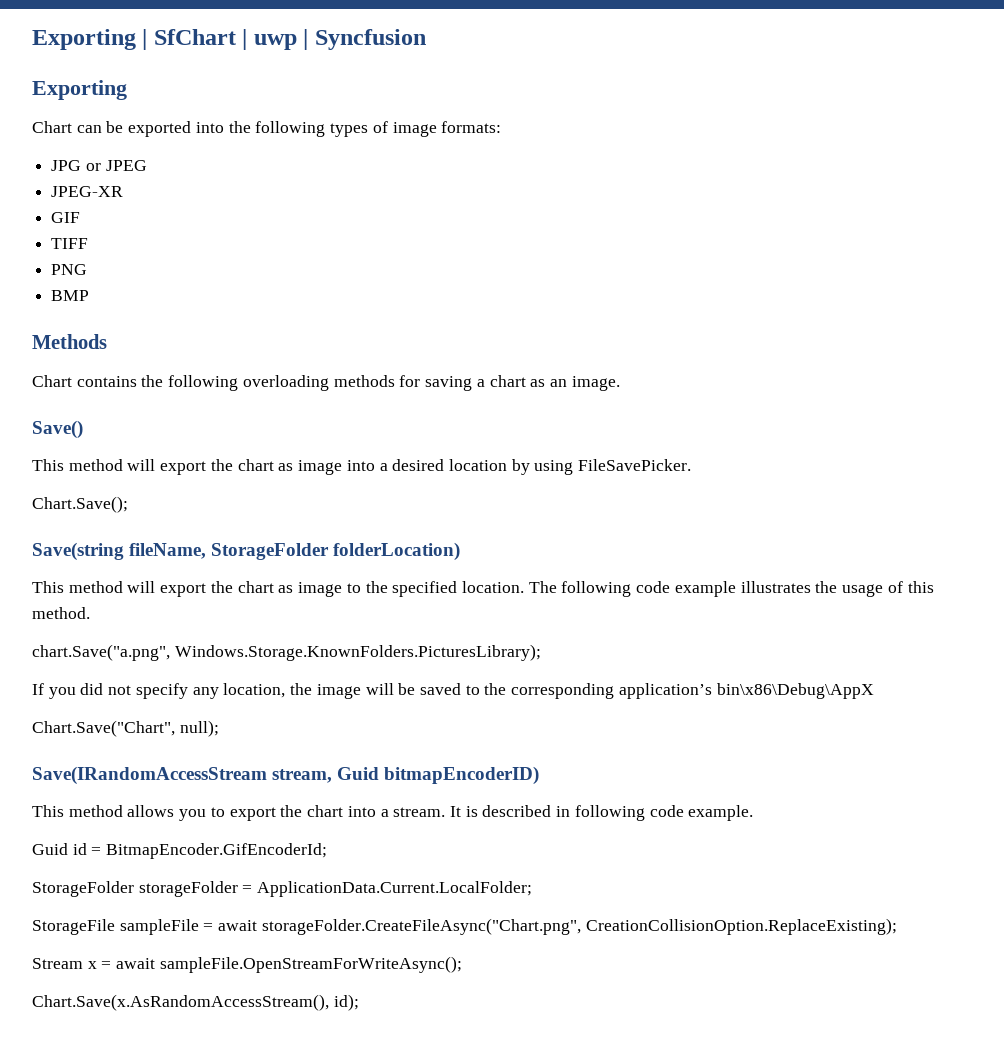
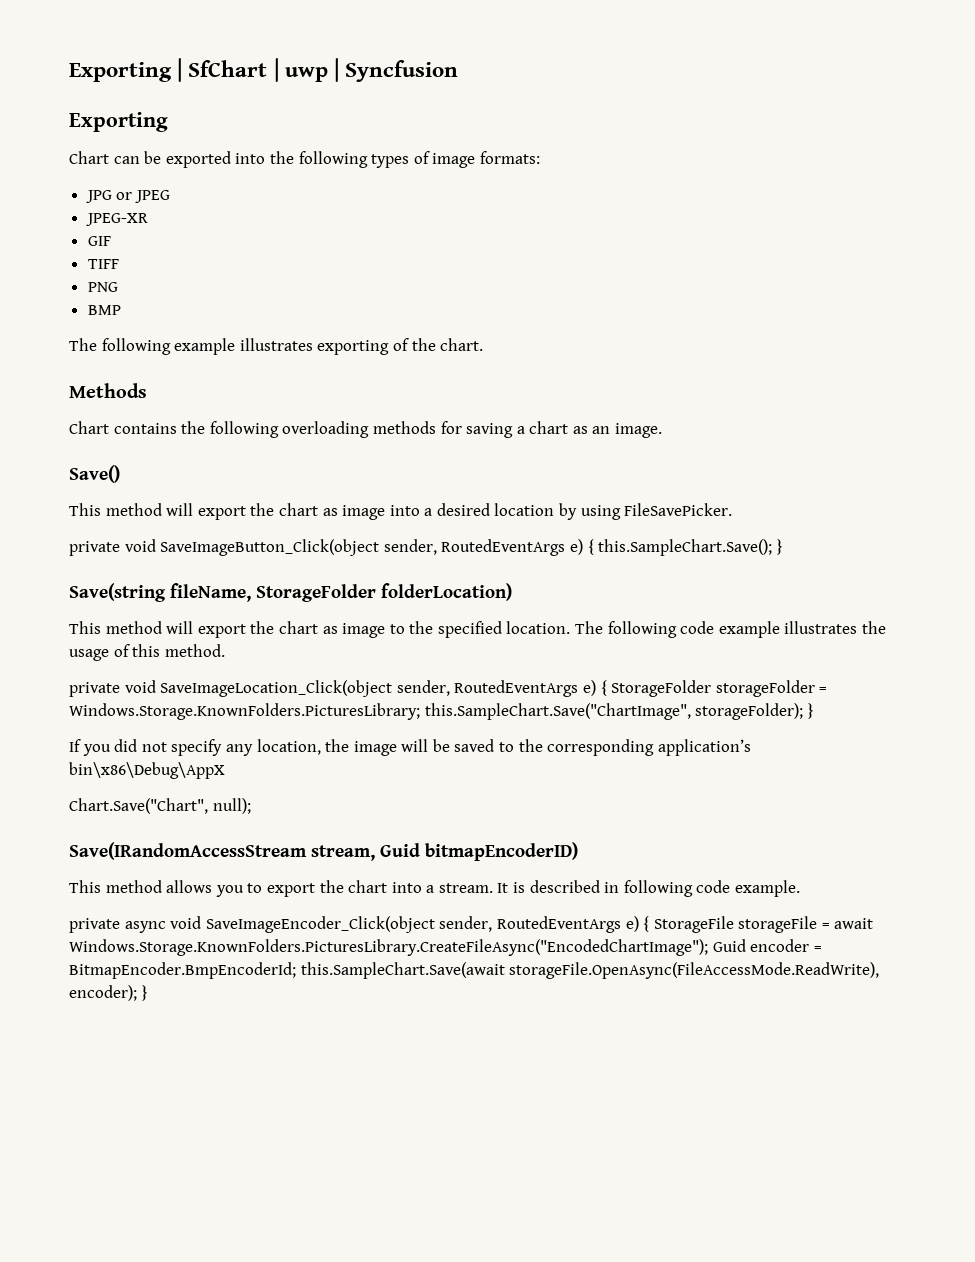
(90, 295) none -> [69,338,484,355] // The following example illustrates exporting of the chart.
[32,496,128,513] Chart.Save(); -> [69,539,783,556] private void SaveImageButton_Click(object sender, RoutedEventArgs e) { this.SampleChart.Save(); }
[32,644,541,661] chart.Save("a.png", Windows.Storage.KnownFolders.PicturesLibrary); -> [69,680,828,697] [69,703,814,720] private void SaveImageLocation_Click(object sender, RoutedEventArgs e) { StorageFolder storageFolder = Windows.Storage.KnownFolders.PicturesLibrary; this.SampleChart.Save("ChartImage", storageFolder); }
[32,843,328,859] [32,881,533,897] [32,918,897,935] [32,956,462,973] [32,994,359,1011] Guid id = BitmapEncoder.GifEncoderId; // StorageFolder storageFolder = ApplicationData.Current.LocalFolder; // StorageFile sampleFile = await storageFolder.CreateFileAsync("Chart.png", CreationCollisionOption.ReplaceExisting); // Stream x = await sampleFile.OpenStreamForWriteAsync(); // Chart.Save(x.AsRandomAccessStream(), id); -> [69,916,874,933] [69,939,822,956] [69,962,880,979] [69,985,148,1001] private async void SaveImageEncoder_Click(object sender, RoutedEventArgs e) { StorageFile storageFile = await Windows.Storage.KnownFolders.PicturesLibrary.CreateFileAsync("EncodedChartImage"); Guid encoder = BitmapEncoder.BmpEncoderId; this.SampleChart.Save(await storageFile.OpenAsync(FileAccessMode.ReadWrite), encoder); }

